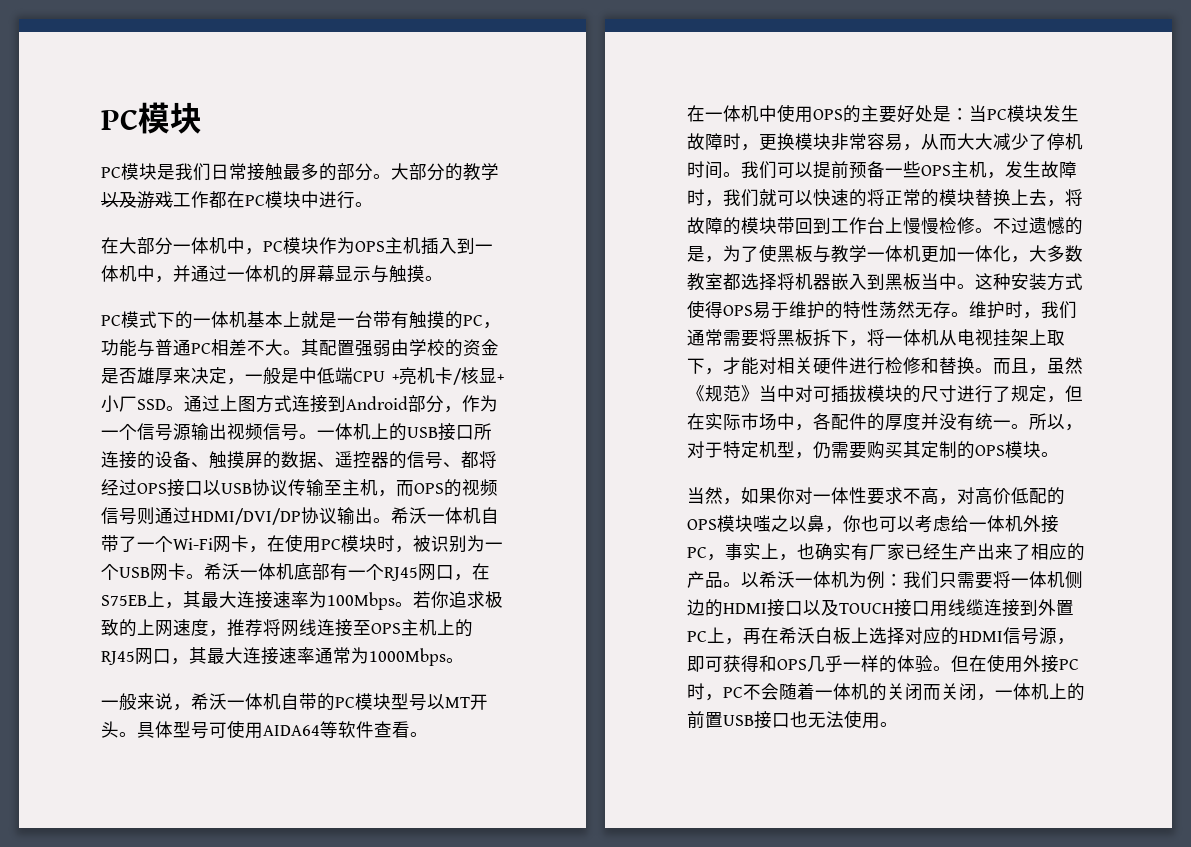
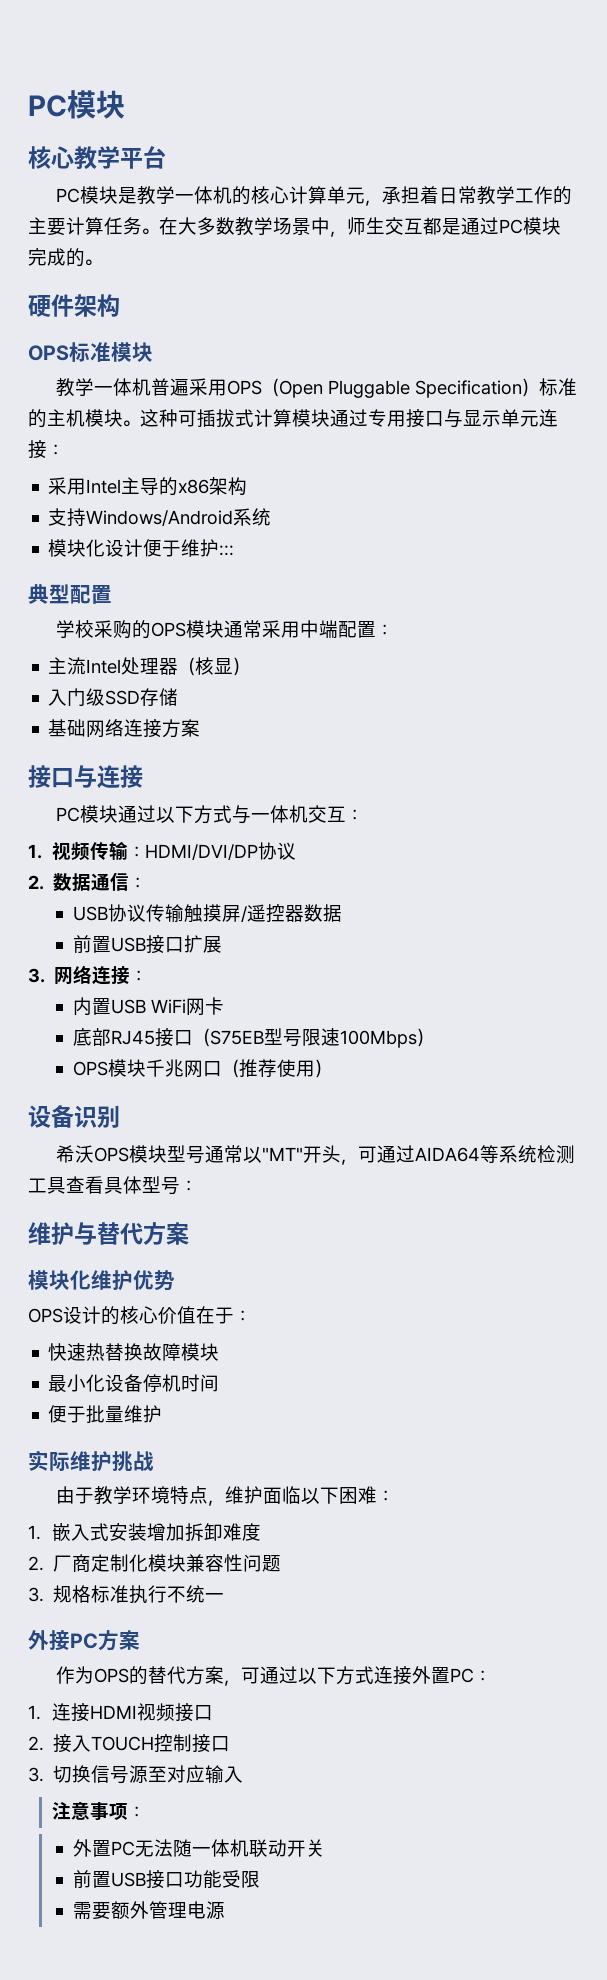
[101,102,202,134] PC模块 -> [28,90,125,119] [28,146,166,170] PC模块 // 核心教学平台
[175,163,499,181] [101,191,373,209] [101,237,493,255] [101,265,443,283] [101,311,501,329] [101,339,499,357] [101,367,504,385] [101,395,498,413] [101,423,492,441] [101,451,497,469] [101,479,498,497] [101,507,499,525] [101,534,503,553] [101,563,490,581] [101,591,503,610] [101,619,473,637] [101,647,464,666] [101,693,488,711] [101,720,428,739] [687,104,1079,123] [687,133,1083,151] [687,161,1077,179] [687,189,1083,207] [687,217,1083,235] [687,244,1083,263] [687,273,1083,291] [687,300,1077,319] [687,329,1065,347] [687,357,1083,375] [687,385,1083,403] [687,413,1083,431] [687,441,1059,459] [687,487,1065,505] [687,515,1059,533] [687,543,1085,561] [687,571,1083,589] [687,599,1074,617] [687,627,1075,645] [687,654,1079,673] [687,683,1085,701] [687,710,898,729] 我们日常接触最多的部分。大部分的教学以及游戏工作都在PC模块中进行。 // 在大部分一体机中，PC模块作为OPS主机插入到一体机中，并通过一体机的屏幕显示与触摸。 // PC模式下的一体机基本上就是一台带有触摸的PC，功能与普通PC相差不大。其配置强弱由学校的资金是否雄厚来决定，一般是中低端CPU +亮机卡/核显+小厂SSD。通过上图方式连接到Android部分，作为一个信号源输出视频信号。一体机上的USB接口所连接的设备、触摸屏的数据、遥控器的信号、都将经过OPS接口以USB协议传输至主机，而OPS的视频信号则通过HDMI/DVI/DP协议输出。希沃一体机自带了一个Wi-Fi网卡，在使用PC模块时，被识别为一个USB网卡。希沃一体机底部有一个RJ45网口，在S75EB上，其最大连接速率为100Mbps。若你追求极致的上网速度，推荐将网线连接至OPS主机上的RJ45网口，其最大连接速率通常为1000Mbps。 // 一般来说，希沃一体机自带的PC模块型号以MT开头。具体型号可使用AIDA64等软件查看。 // 在一体机中使用OPS的主要好处是：当PC模块发生故障时，更换模块非常容易，从而大大减少了停机时间。我们可以提前预备一些OPS主机，发生故障时，我们就可以快速的将正常的模块替换上去，将故障的模块带回到工作台上慢慢检修。不过遗憾的是，为了使黑板与教学一体机更加一体化，大多数教室都选择将机器嵌入到黑板当中。这种安装方式使得OPS易于维护的特性荡然无存。维护时，我们通常需要将黑板拆下，将一体机从电视挂架上取下，才能对相关硬件进行检修和替换。而且，虽然《规范》当中对可插拔模块的尺寸进行了规定，但在实际市场中，各配件的厚度并没有统一。所以，对于特定机型，仍需要购买其定制的OPS模块。 // 当然，如果你对一体性要求不高，对高价低配的OPS模块嗤之以鼻，你也可以考虑给一体机外接PC，事实上，也确实有厂家已经生产出来了相应的产品。以希沃一体机为例：我们只需要将一体机侧边的HDMI接口以及TOUCH接口用线缆连接到外置PC上，再在希沃白板上选择对应的HDMI信号源，即可获得和OPS几乎一样的体验。但在使用外接PC时，PC不会随着一体机的关闭而关闭，一体机上的前置USB接口也无法使用。 -> [136,186,572,206] [28,217,561,237] [28,248,102,267] [28,294,120,317] [28,342,153,362] [55,378,577,398] [28,409,558,428] [28,440,64,459] [48,477,248,496] [48,508,272,527] [48,539,235,557] [28,584,112,604] [55,620,393,639] [48,657,251,676] [48,688,179,706] [48,719,201,738] [28,765,143,789] [55,805,363,824] [28,841,297,861] [28,872,147,891] [72,904,342,923] [72,935,222,954] [28,965,148,985] [72,997,224,1016] [72,1028,434,1048] [72,1059,332,1078] [28,1105,120,1128] [55,1145,575,1165] [28,1176,197,1195] [28,1222,189,1245] [28,1270,175,1291] [28,1306,251,1325] [48,1343,220,1361] [48,1374,220,1392] [48,1405,163,1424] [28,1450,154,1472] [55,1486,394,1506] [28,1523,262,1542] [28,1554,282,1572] [28,1585,225,1604] [28,1630,140,1651] [55,1666,491,1686] [28,1703,214,1722] [28,1734,231,1753] [28,1765,244,1784] [52,1802,146,1820] [72,1839,325,1857] [72,1870,260,1889] [72,1901,225,1920] 教学一体机的核心计算单元，承担着日常教学工作的主要计算任务。在大多数教学场景中，师生交互都是通过PC模块完成的。 // 硬件架构 // OPS标准模块 // 教学一体机普遍采用OPS（Open Pluggable Specification）标准的主机模块。这种可插拔式计算模块通过专用接口与显示单元连接： // 采用Intel主导的x86架构 // 支持Windows/Android系统 // 模块化设计便于维护::: // 典型配置 // 学校采购的OPS模块通常采用中端配置： // 主流Intel处理器（核显） // 入门级SSD存储 // 基础网络连接方案 // 接口与连接 // PC模块通过以下方式与一体机交互： // 1.视频传输：HDMI/DVI/DP协议 // 2.数据通信： // USB协议传输触摸屏/遥控器数据 // 前置USB接口扩展 // 3.网络连接： // 内置USB WiFi网卡 // 底部RJ45接口（S75EB型号限速100Mbps） // OPS模块千兆网口（推荐使用） // 设备识别 // 希沃OPS模块型号通常以"MT"开头，可通过AIDA64等系统检测工具查看具体型号： // 维护与替代方案 // 模块化维护优势 // OPS设计的核心价值在于： // 快速热替换故障模块 // 最小化设备停机时间 // 便于批量维护 // 实际维护挑战 // 由于教学环境特点，维护面临以下困难： // 1.嵌入式安装增加拆卸难度 // 2.厂商定制化模块兼容性问题 // 3.规格标准执行不统一 // 外接PC方案 // 作为OPS的替代方案，可通过以下方式连接外置PC： // 1.连接HDMI视频接口 // 2.接入TOUCH控制接口 // 3.切换信号源至对应输入 // 注意事项： // 外置PC无法随一体机联动开关 // 前置USB接口功能受限 // 需要额外管理电源

